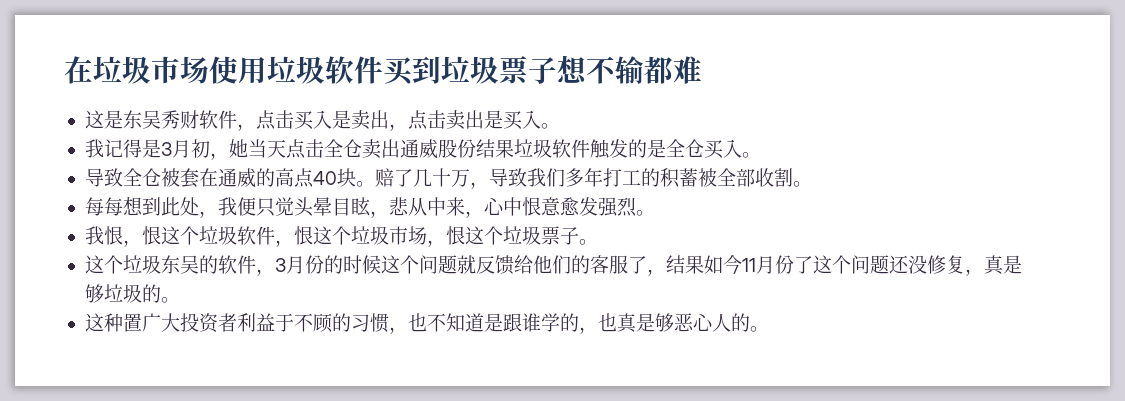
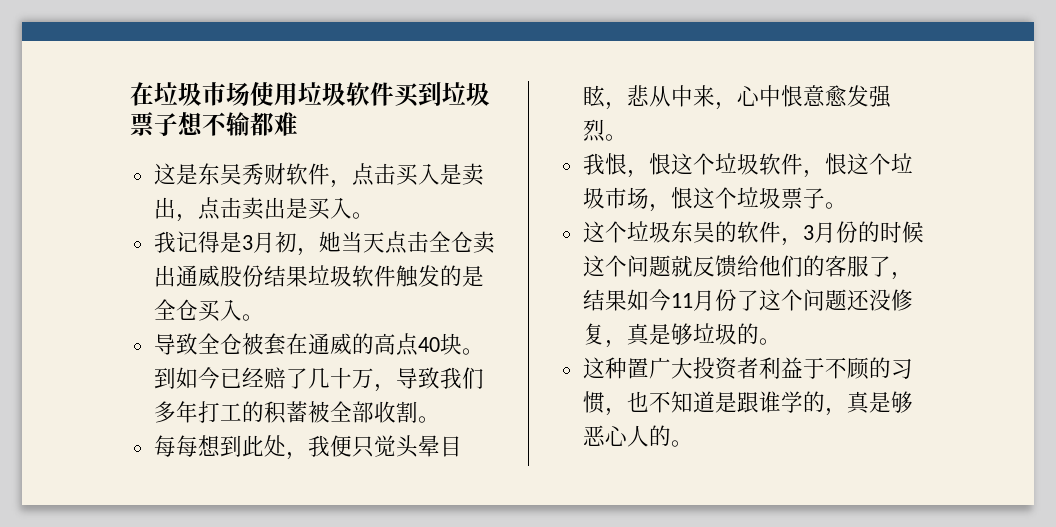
(375, 184) none -> [153,367,264,389] 到如今已经
[597,313,617,332] 也 -> (847, 412) none

